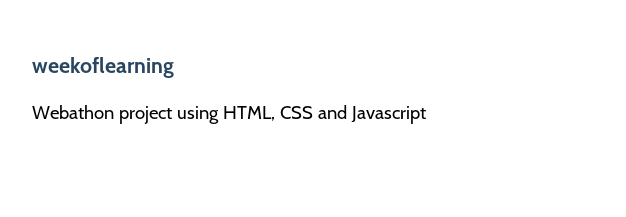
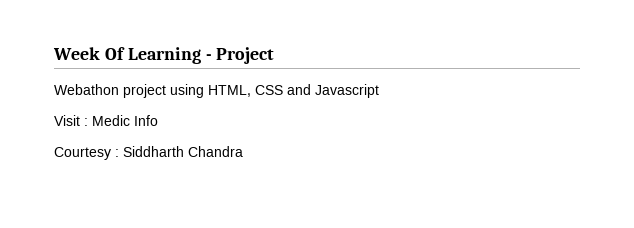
[32,57,174,78] weekoflearning -> [53,47,275,64] Week Of Learning - Project
(426, 115) none -> [54,115,158,126] [54,146,243,160] // Visit : Medic Info // Courtesy : Siddharth Chandra

